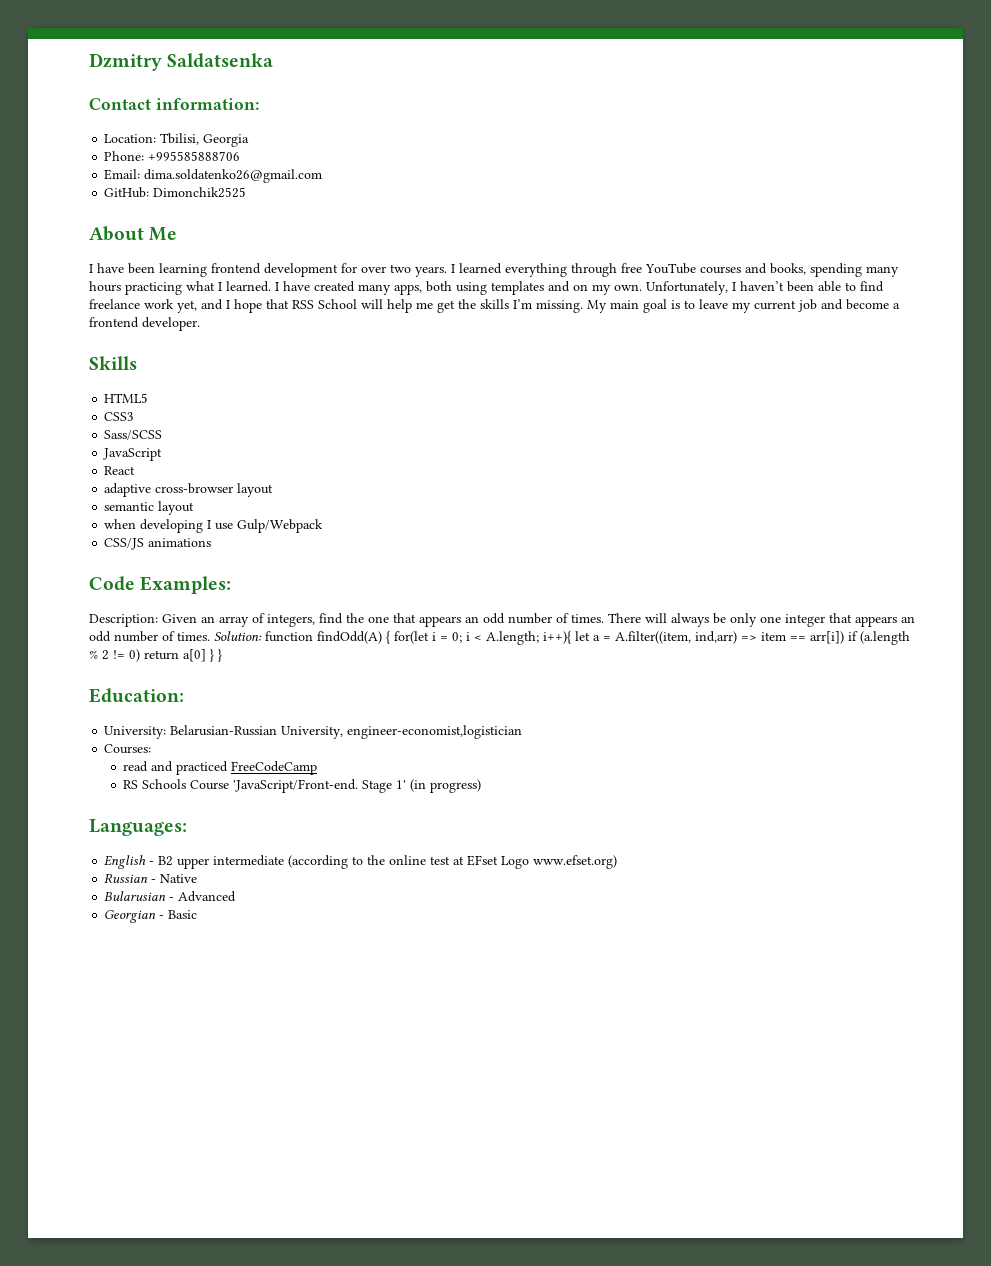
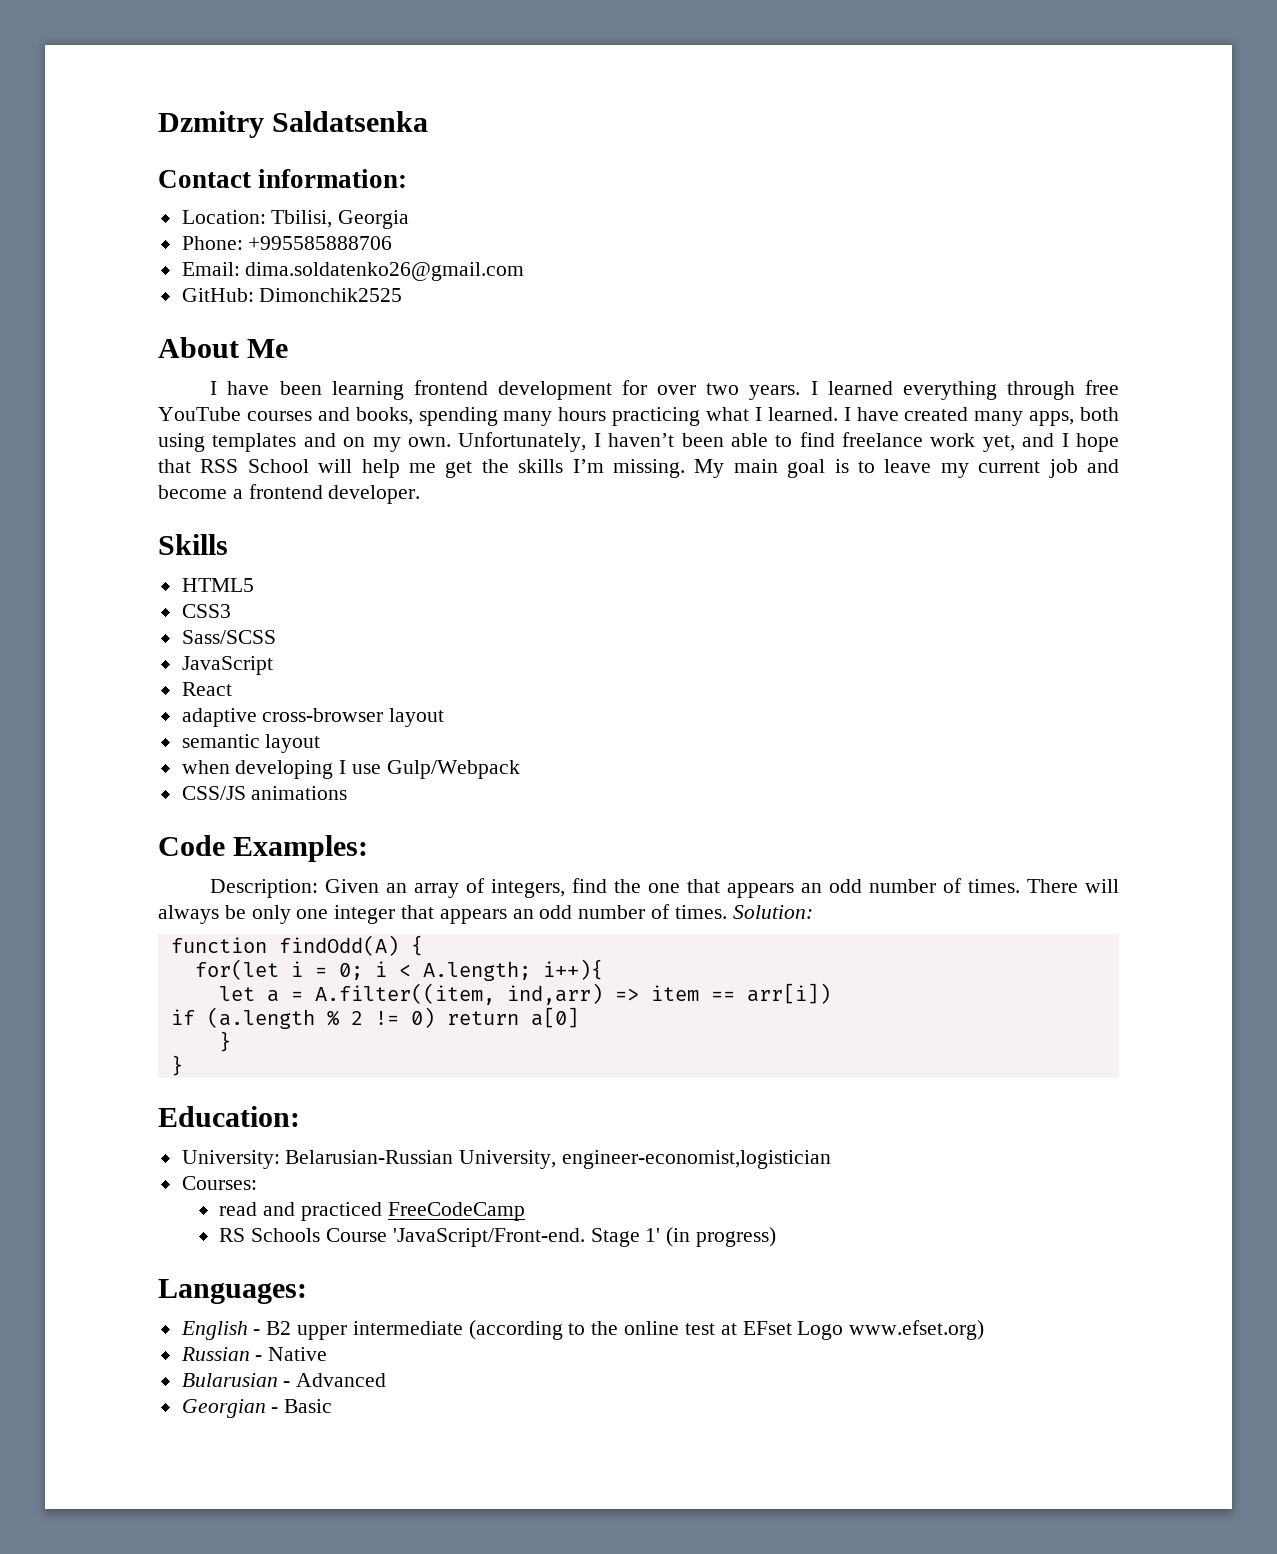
(262, 636) none -> (813, 912) //
(390, 637) none -> (423, 945) //
(571, 637) none -> (603, 969) //
(844, 637) none -> (831, 993) //
[210,649,214,662] } -> [218,1031,231,1052] // } //

